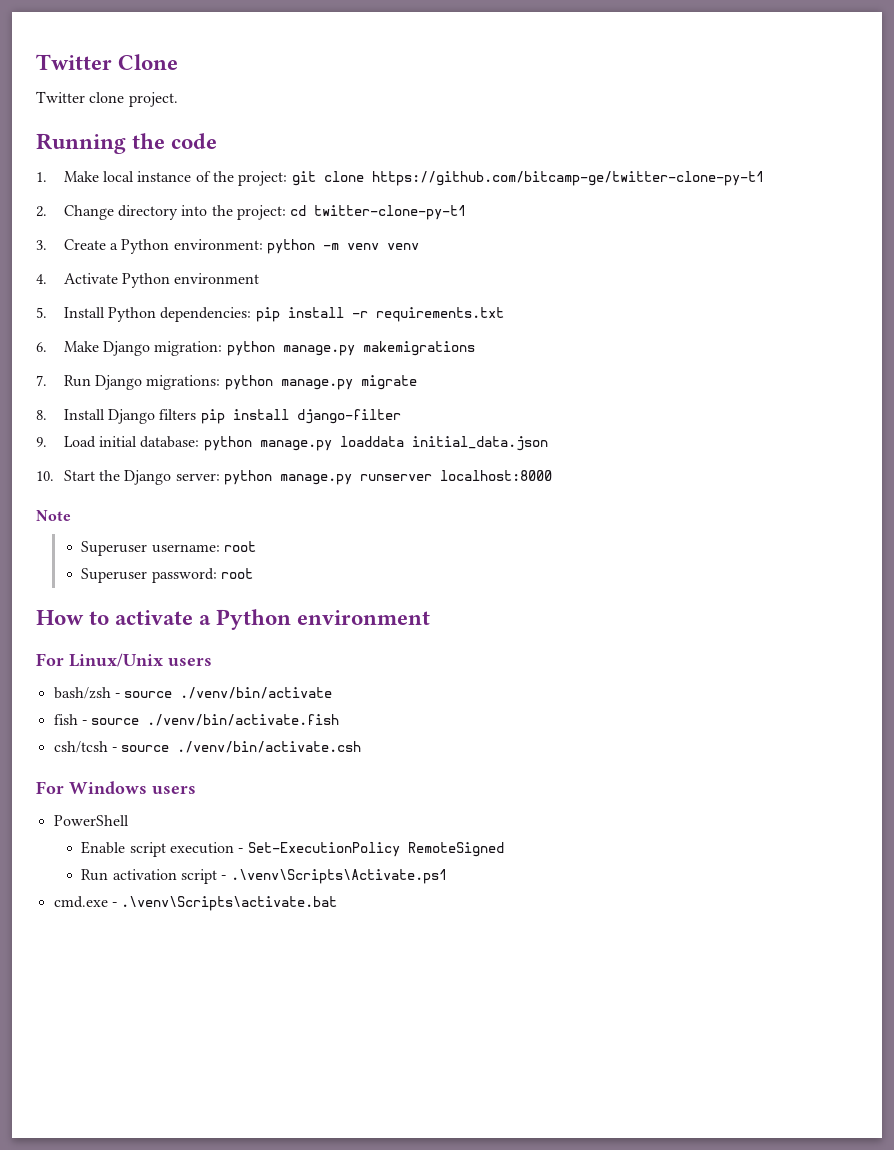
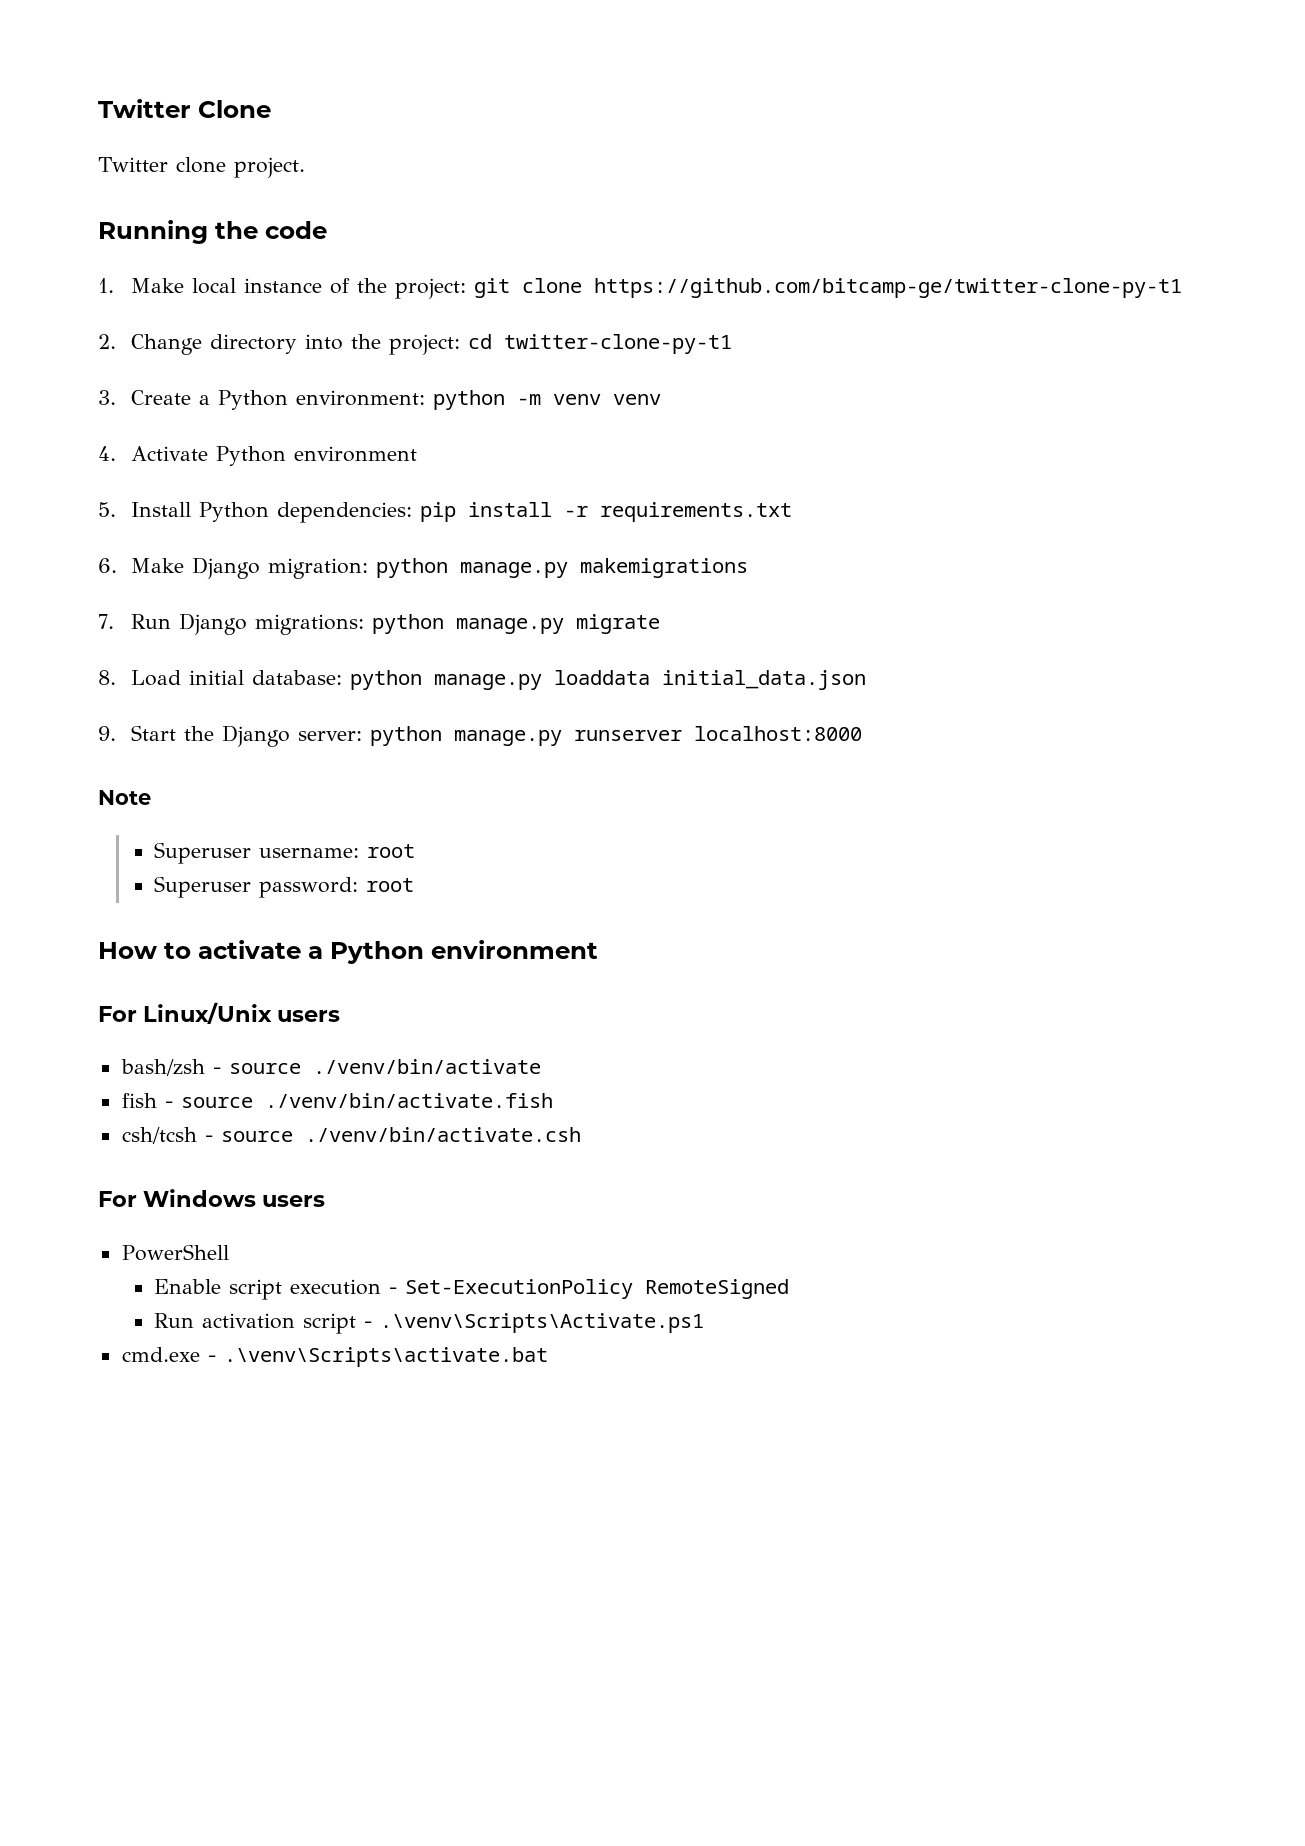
[63,409,401,424] [36,437,47,447] Install Django filters pip install django-filter // 9. -> (116, 677) none
[36,471,54,481] 10. -> [98,726,116,741] 9.

